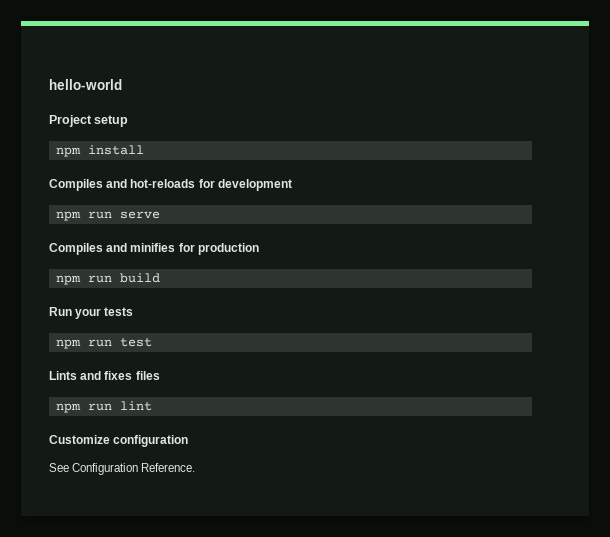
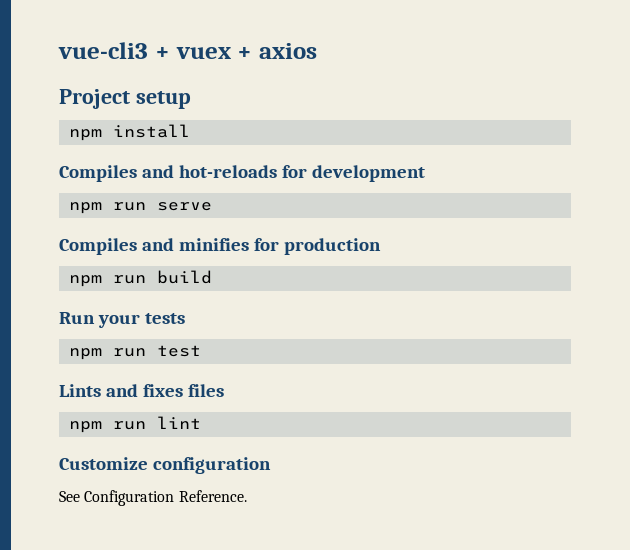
[49,79,122,90] hello-world -> [58,42,317,59] vue-cli3 + vuex + axios

